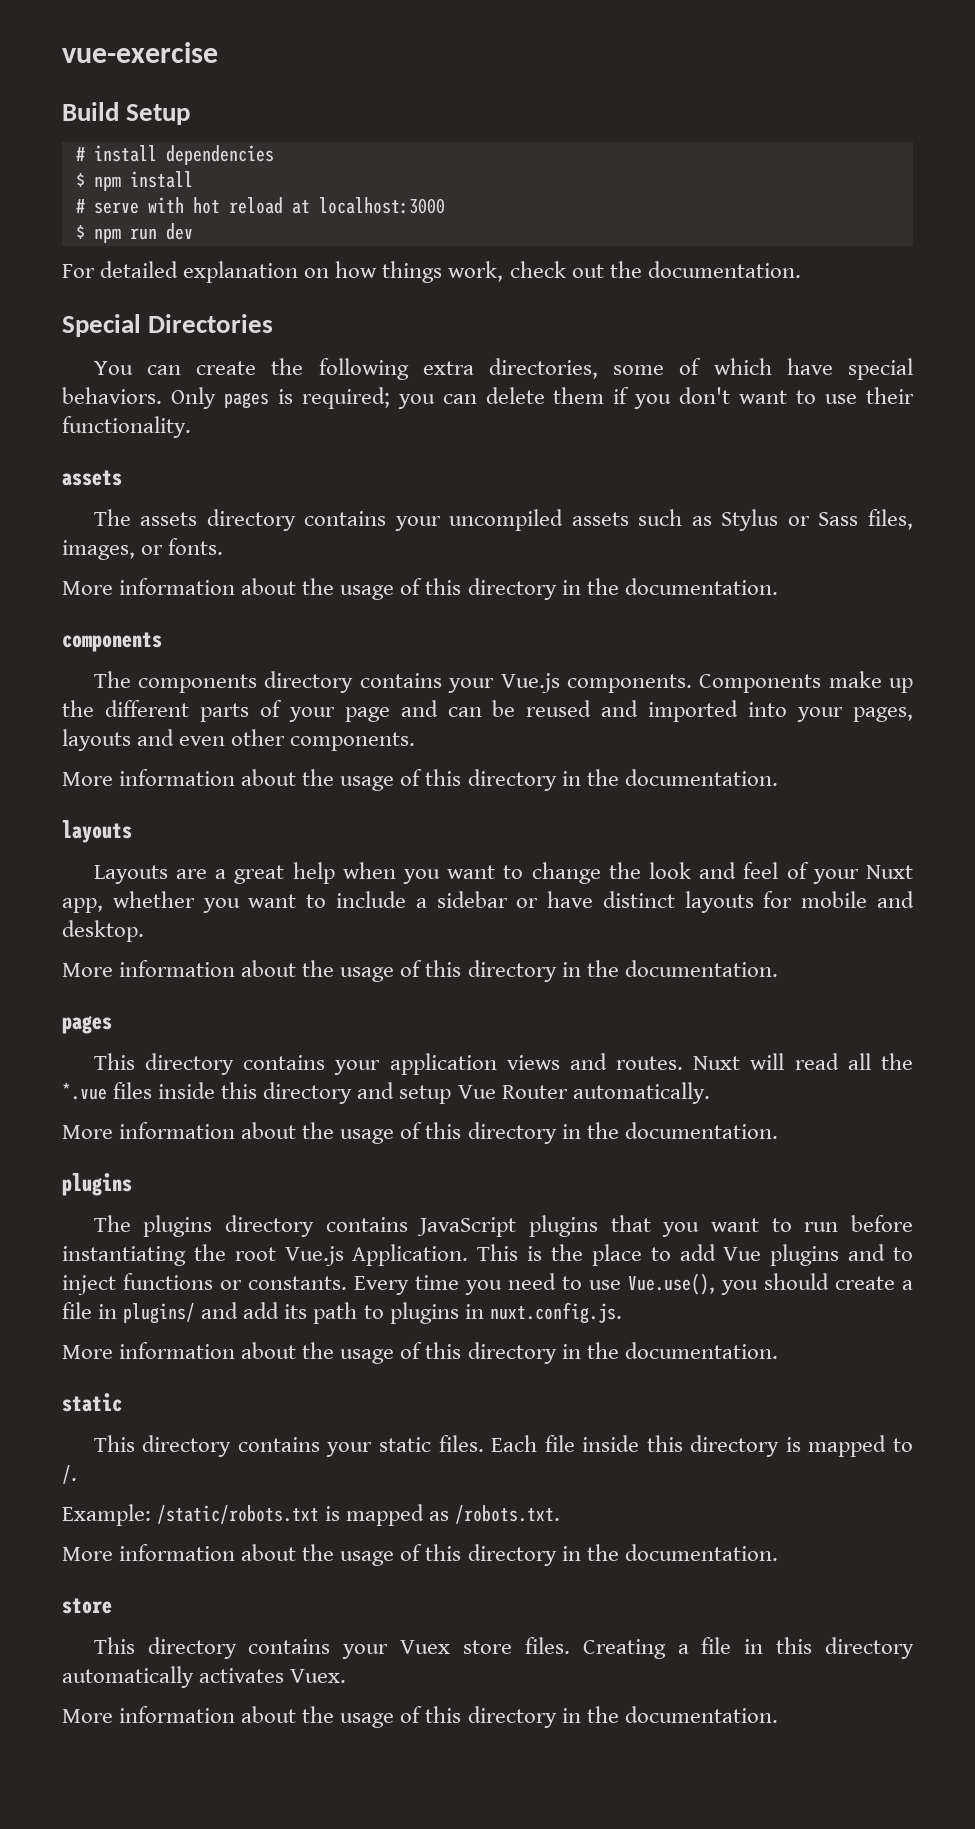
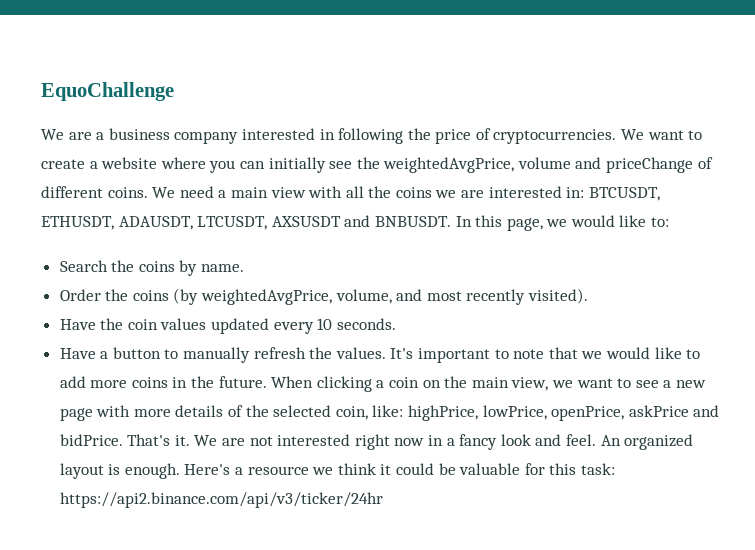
[62,42,218,63] [62,102,191,125] [75,145,274,165] [75,171,193,191] [75,197,445,214] [75,223,193,243] [62,261,801,283] [62,314,274,337] [93,358,913,380] [62,387,914,409] [62,416,191,438] [62,470,122,486] [93,509,913,531] [62,538,224,560] [62,578,778,600] [62,632,162,652] [93,671,913,693] [62,700,914,722] [62,729,416,751] [62,769,778,791] [62,820,132,843] [93,862,913,884] [62,891,915,913] [62,920,144,942] [62,960,778,982] [62,1015,112,1034] [93,1053,914,1075] [62,1082,710,1104] [62,1122,778,1144] [62,1173,132,1196] [93,1215,913,1237] [62,1244,914,1266] [62,1273,913,1295] [62,1302,622,1324] [62,1342,778,1364] [62,1393,122,1412] [93,1435,913,1457] [62,1465,77,1484] [62,1504,561,1526] [62,1544,778,1566] [62,1598,112,1614] [93,1637,914,1659] [62,1666,347,1688] [62,1706,778,1728] vue-exercise // Build Setup // # install dependencies // $ npm install // # serve with hot reload at localhost:3000 // $ npm run dev // For detailed explanation on how things work, check out the documentation. // Special Directories // You can create the following extra directories, some of which have special behaviors. Only pages is required; you can delete them if you don't want to use their functionality. // assets // The assets directory contains your uncompiled assets such as Stylus or Sass files, images, or fonts. // More information about the usage of this directory in the documentation. // components // The components directory contains your Vue.js components. Components make up the different parts of your page and can be reused and imported into your pages, layouts and even other components. // More information about the usage of this directory in the documentation. // layouts // Layouts are a great help when you want to change the look and feel of your Nuxt app, whether you want to include a sidebar or have distinct layouts for mobile and desktop. // More information about the usage of this directory in the documentation. // pages // This directory contains your application views and routes. Nuxt will read all the *.vue files inside this directory and setup Vue Router automatically. // More information about the usage of this directory in the documentation. // plugins // The plugins directory contains JavaScript plugins that you want to run before instantiating the root Vue.js Application. This is the place to add Vue plugins and to inject functions or constants. Every time you need to use Vue.use(), you should create a file in plugins/ and add its path to plugins in nuxt.config.js. // More information about the usage of this directory in the documentation. // static // This directory contains your static files. Each file inside this directory is mapped to /. // Example: /static/robots.txt is mapped as /robots.txt. // More information about the usage of this directory in the documentation. // store // This directory contains your Vuex store files. Creating a file in this directory automatically activates Vuex. // More information about the usage of this directory in the documentation. -> [41,82,174,101] [41,128,703,144] [41,157,713,173] [41,186,660,201] [41,215,670,231] [59,260,245,276] [59,288,589,305] [59,318,396,334] [59,347,701,363] [59,376,706,392] [59,405,720,421] [59,434,694,450] [59,463,615,479] [59,492,383,508] EquoChallenge // We are a business company interested in following the price of cryptocurrencies. We want to create a website where you can initially see the weightedAvgPrice, volume and priceChange of different coins. We need a main view with all the coins we are interested in: BTCUSDT, ETHUSDT, ADAUSDT, LTCUSDT, AXSUSDT and BNBUSDT. In this page, we would like to: // Search the coins by name. // Order the coins (by weightedAvgPrice, volume, and most recently visited). // Have the coin values updated every 10 seconds. // Have a button to manually refresh the values. It's important to note that we would like to add more coins in the future. When clicking a coin on the main view, we want to see a new page with more details of the selected coin, like: highPrice, lowPrice, openPrice, askPrice and bidPrice. That's it. We are not interested right now in a fancy look and feel. An organized layout is enough. Here's a resource we think it could be valuable for this task: https://api2.binance.com/api/v3/ticker/24hr

